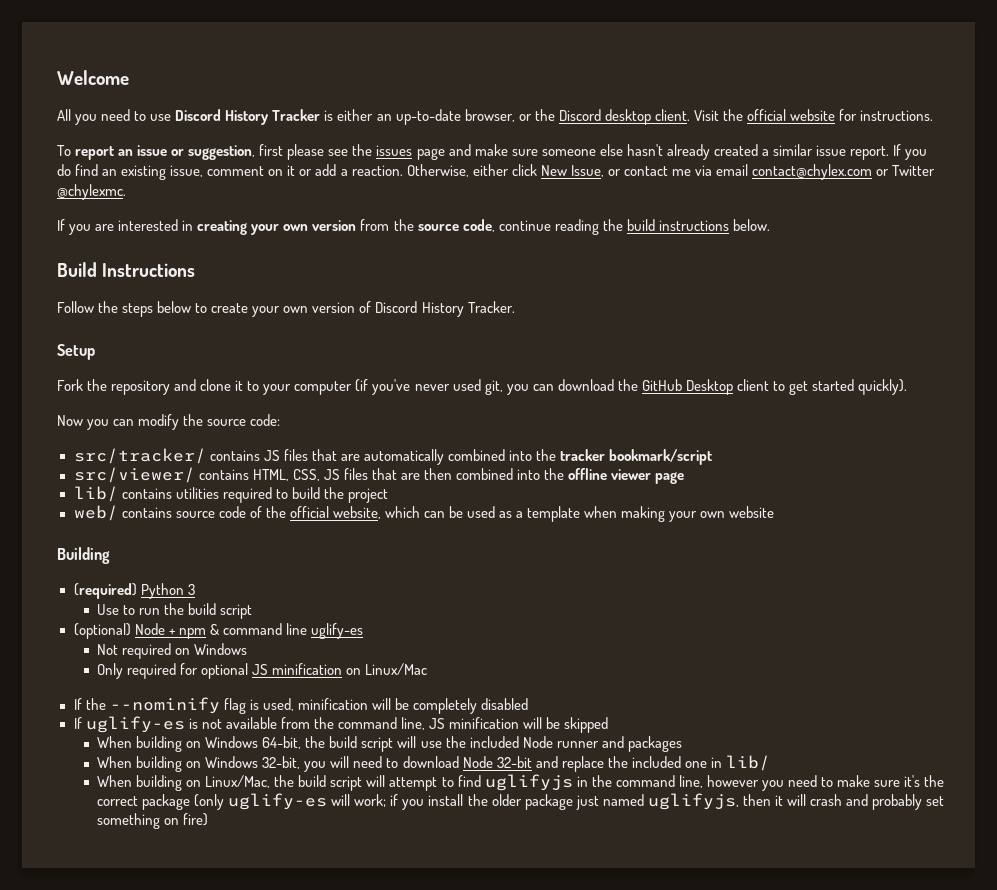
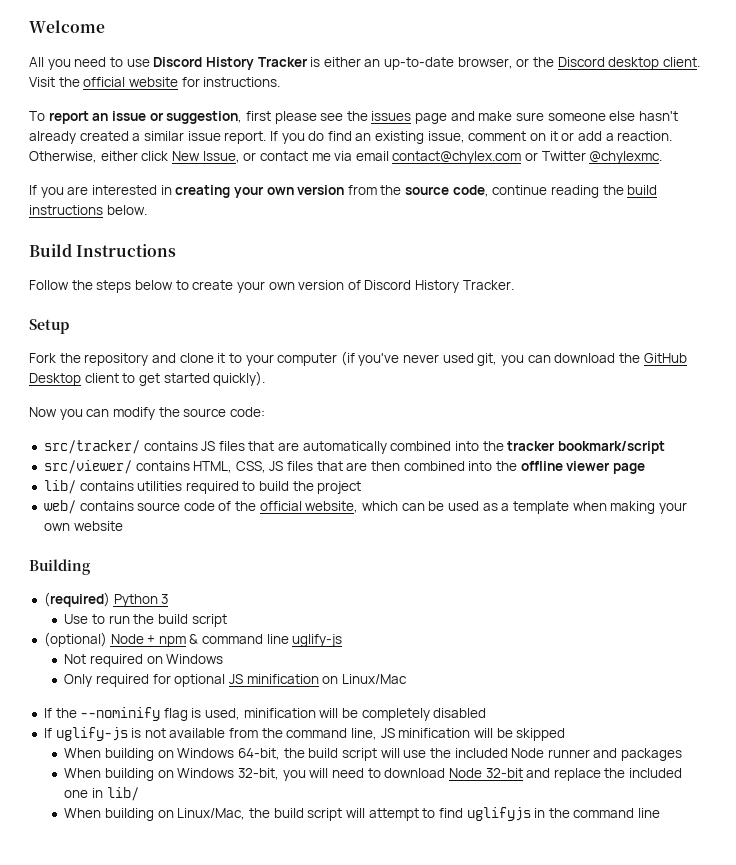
[310,623,363,639] uglify-es -> [292,634,343,647] uglify-js
[85,716,185,733] uglify-es -> [55,727,128,741] uglify-js
[678,775,945,791] [97,793,945,810] [97,813,209,829] line, however you need to make sure it's the correct package (only uglify-es will work; if you install the older package just named uglifyjs, then it will crash and probably set something on fire) -> [638,808,661,818] line

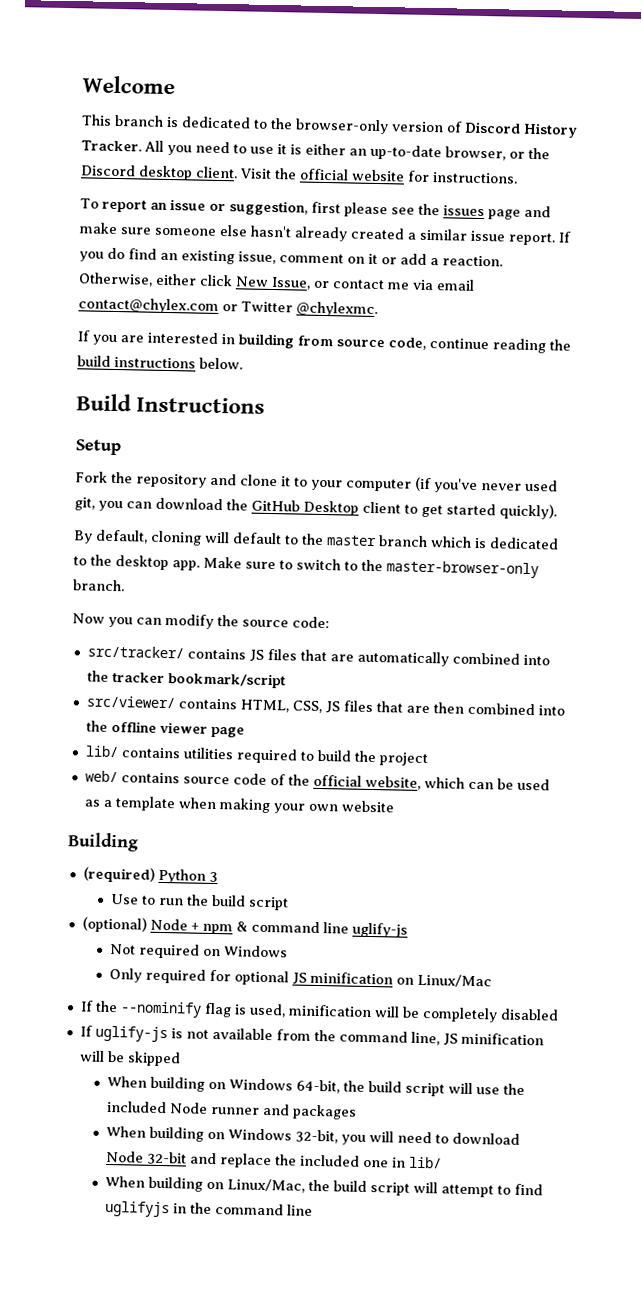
(105, 26) none -> [81,114,578,138] [81,140,142,152] This branch is dedicated to the browser-only version of Discord History Tracker.
[153,57,308,70] Discord History Tracker -> [277,144,287,155] it
[175,185,402,198] creating your own version from the -> [238,333,333,349] building from
[29,280,514,293] // Follow the steps below to create your own version of Discord History Tracker. -> (266, 405) none
(266, 378) none -> [73,529,559,550] [73,554,539,579] [73,579,125,592] // By default, cloning will default to the master branch which is dedicated to the desktop app. Make sure to switch to the master-browser-only branch.

